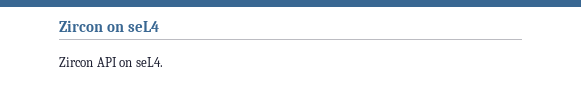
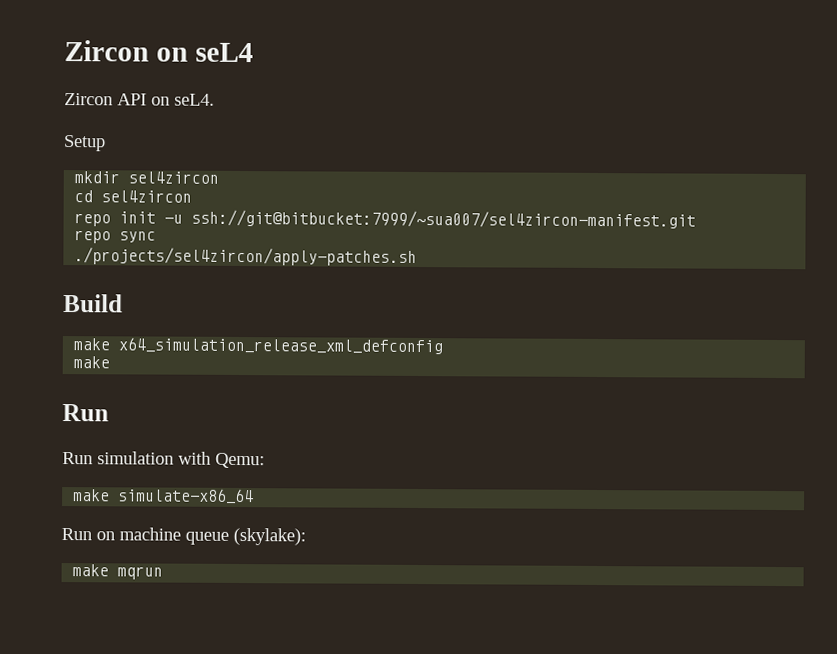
(163, 62) none -> [63,135,106,152] [74,171,220,184] [74,190,193,203] [74,209,697,229] [74,230,157,244] [74,247,418,266] [63,294,123,313] [73,337,444,355] [73,356,111,369] [62,404,109,422] [62,451,265,469] [73,488,255,505] [61,527,306,546] [72,564,164,580] // Setup // mkdir sel4zircon // cd sel4zircon // repo init -u ssh://git@bitbucket:7999/~sua007/sel4zircon-manifest.git // repo sync // ./projects/sel4zircon/apply-patches.sh // Build // make x64_simulation_release_xml_defconfig // make // Run // Run simulation with Qemu: // make simulate-x86_64 // Run on machine queue (skylake): // make mqrun

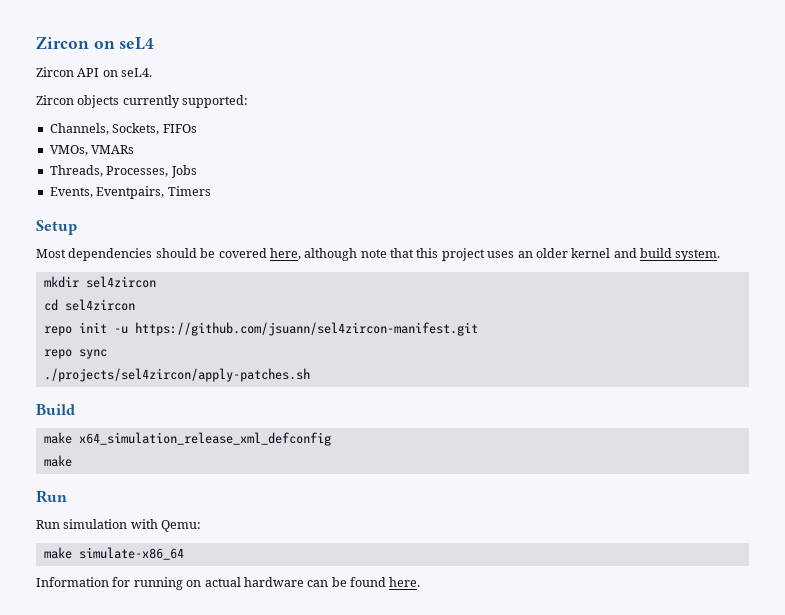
[63,135,106,152] Setup -> [36,95,249,108] [49,123,197,135] [49,145,135,156] [49,165,197,178] [49,186,211,199] [36,220,77,235] [36,248,721,261] Zircon objects currently supported: // Channels, Sockets, FIFOs // VMOs, VMARs // Threads, Processes, Jobs // Events, Eventpairs, Timers // Setup // Most dependencies should be covered here, although note that this project uses an older kernel and build system.
[191,209,697,229] ssh://git@bitbucket:7999/~sua007/sel4zircon-manifest.git -> [134,322,478,336] https://github.com/jsuann/sel4zircon-manifest.git
[61,527,306,546] [72,564,164,580] Run on machine queue (skylake): // make mqrun -> [36,577,421,590] Information for running on actual hardware can be found here.

